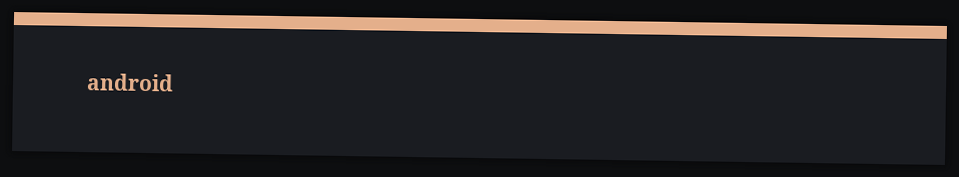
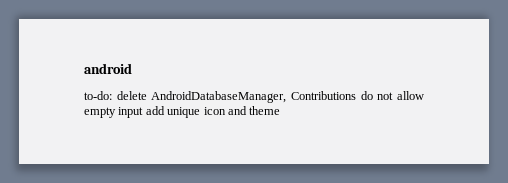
(174, 82) none -> [84,91,425,103] [84,106,281,118] // to-do: delete AndroidDatabaseManager, Contributions do not allow empty input add unique icon and theme

